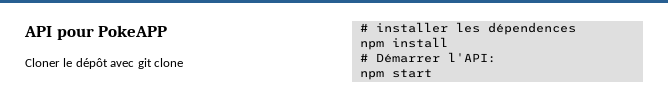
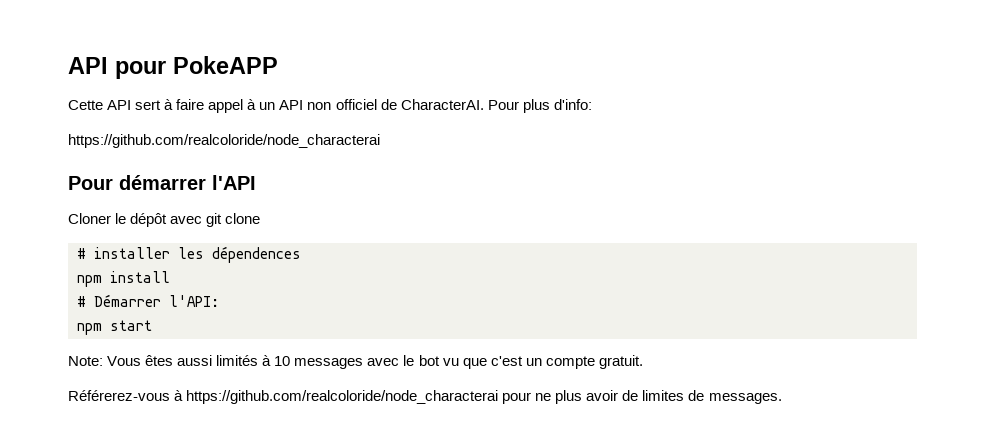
(168, 31) none -> [68,99,592,113] [68,134,380,148] [68,175,256,190] // Cette API sert à faire appel à un API non officiel de CharacterAI. Pour plus d'info: // https://github.com/realcoloride/node_characterai // Pour démarrer l'API
(432, 73) none -> [68,355,643,369] [68,390,782,404] // Note: Vous êtes aussi limités à 10 messages avec le bot vu que c'est un compte gratuit. // Référerez-vous à https://github.com/realcoloride/node_characterai pour ne plus avoir de limites de messages.

